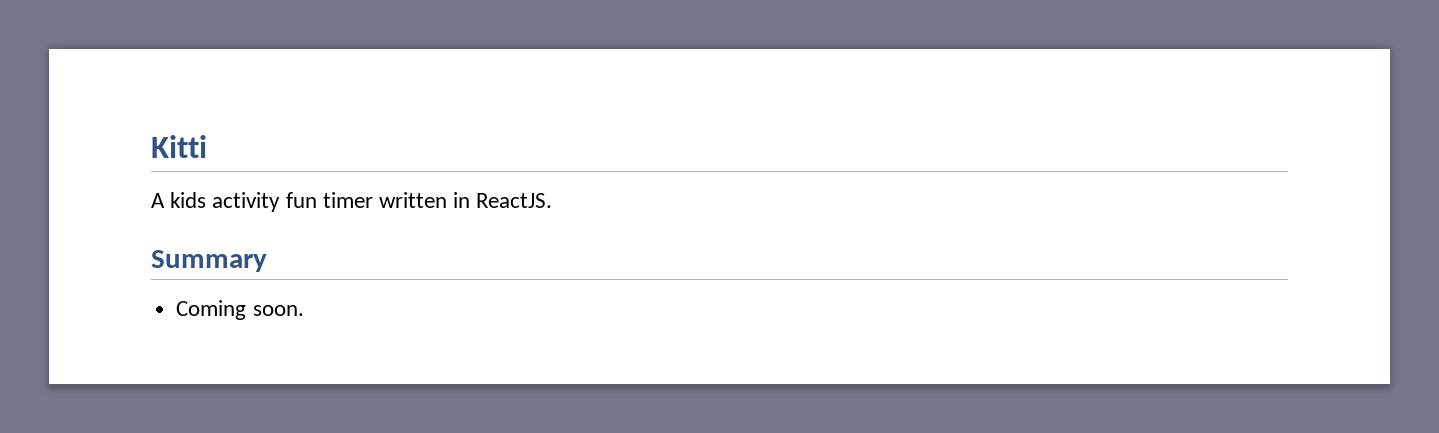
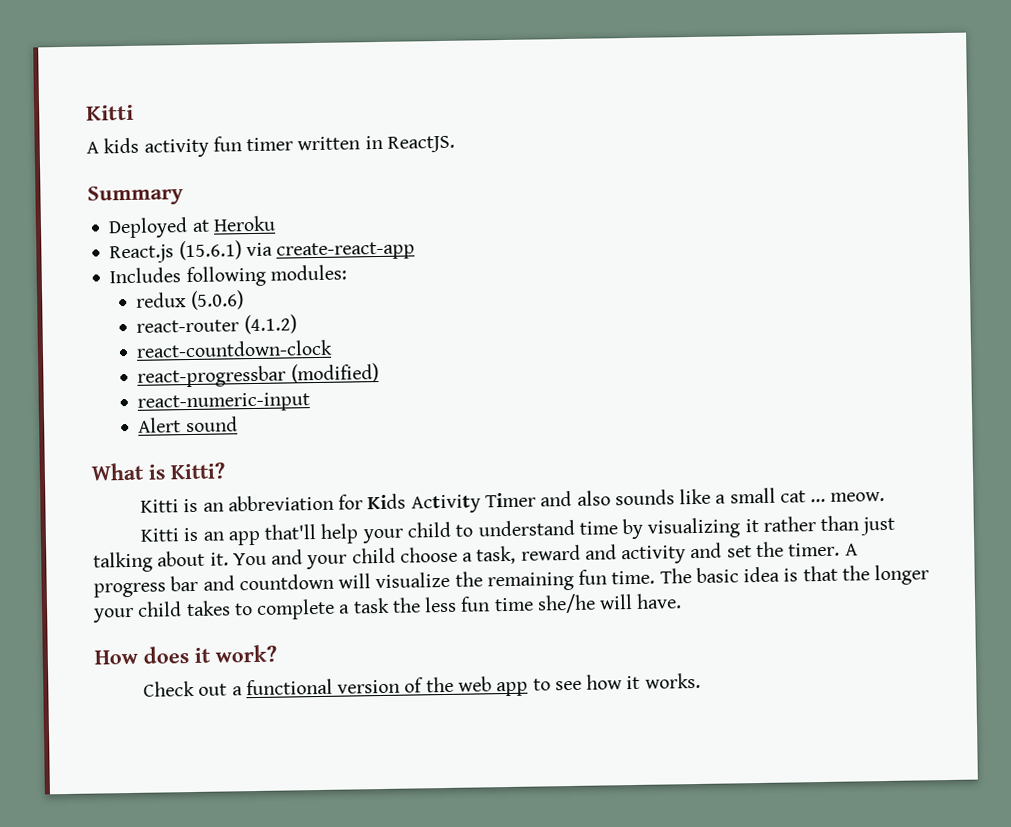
[176,300,304,320] Coming soon. -> [108,215,276,239] [109,240,416,264] [109,264,347,288] [136,290,244,310] [136,314,297,335] [136,339,334,358] [137,363,379,388] [137,392,311,413] [138,416,238,433] [91,462,225,481] [140,487,886,514] [140,515,896,546] [93,541,858,573] [93,564,930,598] [93,593,683,623] [94,644,277,665] [143,672,701,697] Deployed at Heroku // React.js (15.6.1) via create-react-app // Includes following modules: // redux (5.0.6) // react-router (4.1.2) // react-countdown-clock // react-progressbar (modified) // react-numeric-input // Alert sound // What is Kitti? // Kitti is an abbreviation for Kids Activity Timer and also sounds like a small cat ... meow. // Kitti is an app that'll help your child to understand time by visualizing it rather than just talking about it. You and your child choose a task, reward and activity and set the timer. A progress bar and countdown will visualize the remaining fun time. The basic idea is that the longer your child takes to complete a task the less fun time she/he will have. // How does it work? // Check out a functional version of the web app to see how it works.

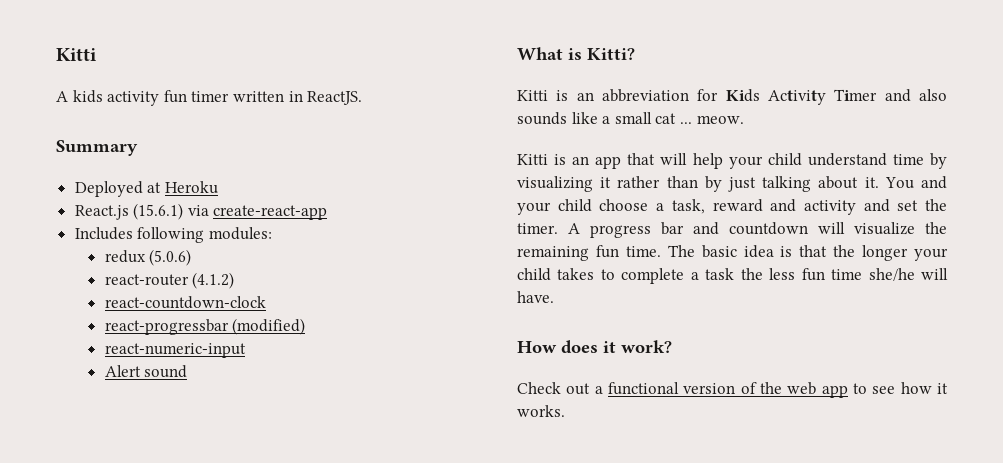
[264,524,317,540] that'll -> [627,153,688,165] that will
[455,524,474,537] to -> (802, 159) none
(860, 523) none -> [704,176,722,192] by

